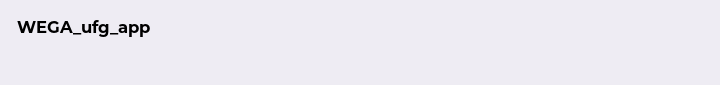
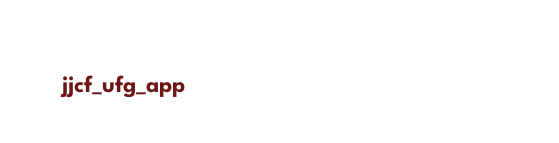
[17,20,150,37] WEGA_ufg_app -> [60,75,185,98] jjcf_ufg_app

